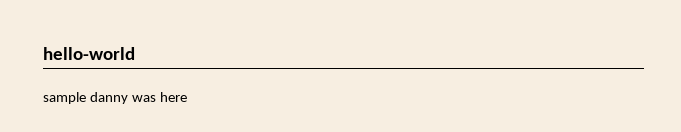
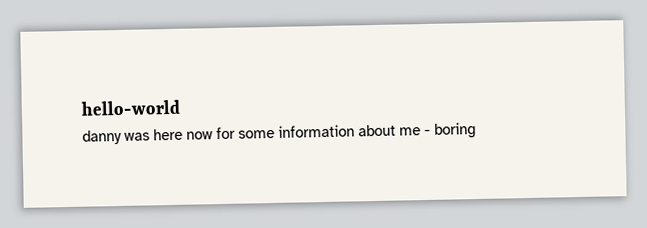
[43,92,86,104] sample -> (180, 107) none
(187, 97) none -> [186,122,476,140] now for some information about me - boring

